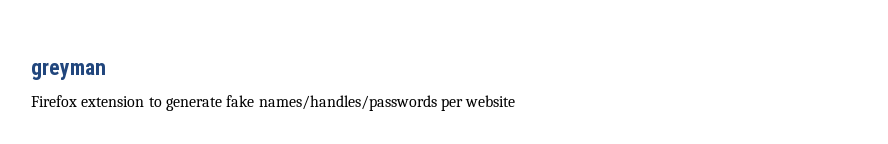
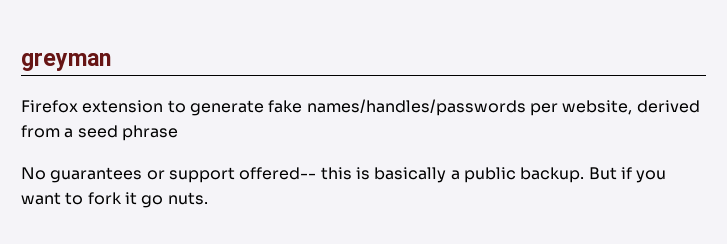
[465,95,516,107] website -> [562,100,700,115] [21,125,178,141] [21,167,667,183] [21,192,208,208] website, derived from a seed phrase // No guarantees or support offered-- this is basically a public backup. But if you want to fork it go nuts.

